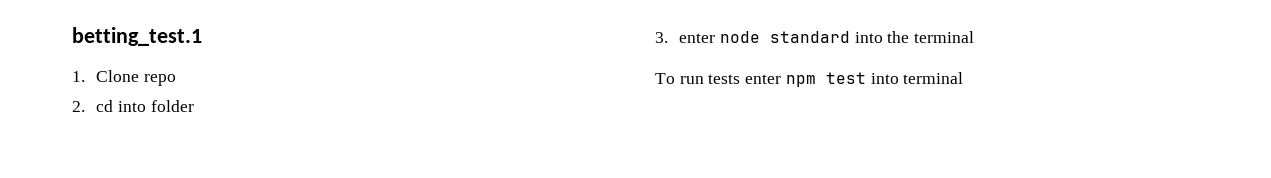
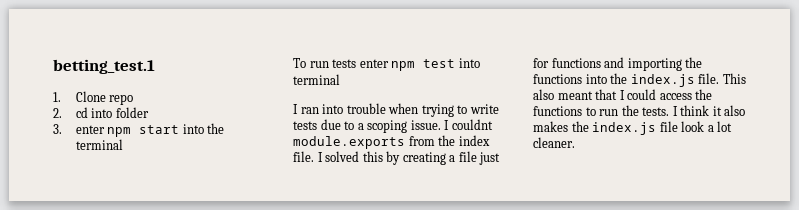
[719,31,850,43] node standard -> [107,125,180,137] npm start
(964, 78) none -> [293,103,499,117] [293,119,493,133] [293,135,490,149] [293,151,501,165] [533,57,703,71] [533,73,746,87] [533,89,713,100] [533,105,746,116] [533,121,733,135] [533,137,575,148] // I ran into trouble when trying to write tests due to a scoping issue. I couldnt module.exports from the index file. I solved this by creating a file just for functions and importing the functions into the index.js file. This also meant that I could access the functions to run the tests. I think it also makes the index.js file look a lot cleaner.

